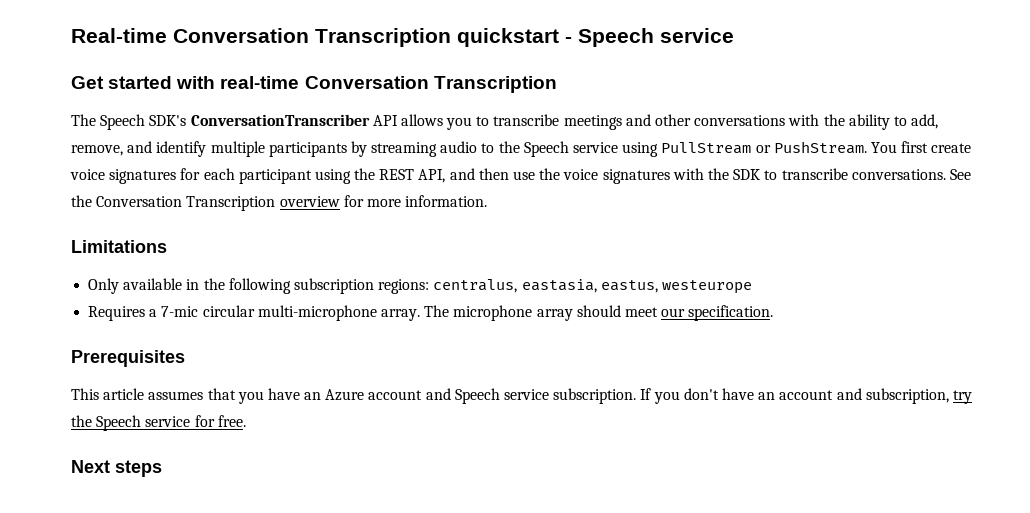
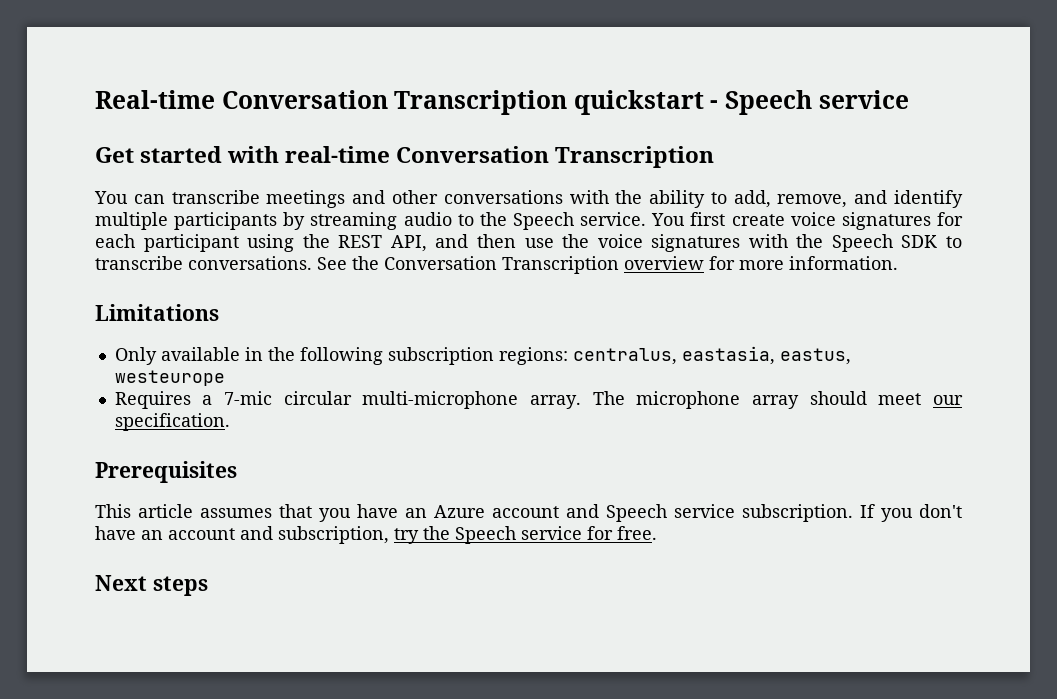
[71,114,490,130] The Speech SDK's ConversationTranscriber API allows you to -> [94,191,165,204] You can
[573,141,867,157] service using PullStream or PushStream. -> [580,212,647,226] service.
(729, 174) none -> [831,234,893,252] Speech

